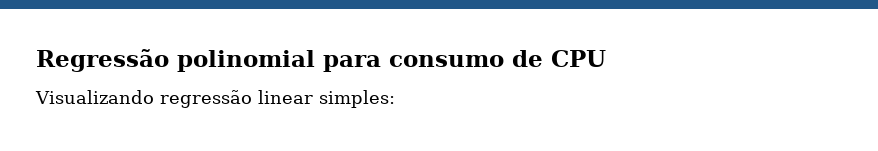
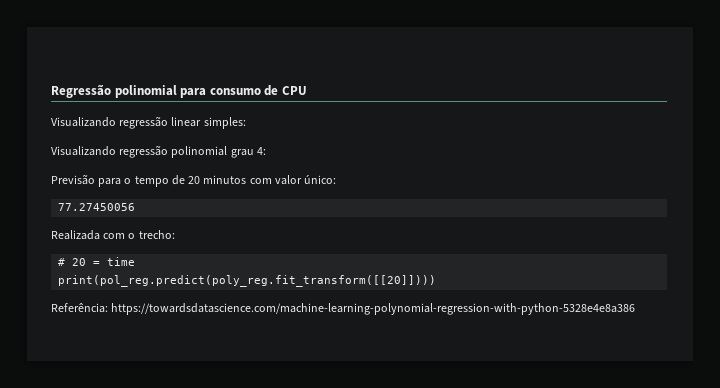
(395, 99) none -> [51,145,266,158] [51,174,337,187] [58,203,136,211] [51,230,175,240] [58,257,136,266] [58,275,437,287] [51,303,636,315] // Visualizando regressão polinomial grau 4: // Previsão para o tempo de 20 minutos com valor único: // 77.27450056 // Realizada com o trecho: // # 20 = time // print(pol_reg.predict(poly_reg.fit_transform([[20]]))) // Referência: https://towardsdatascience.com/machine-learning-polynomial-regression-with-python-5328e4e8a386

